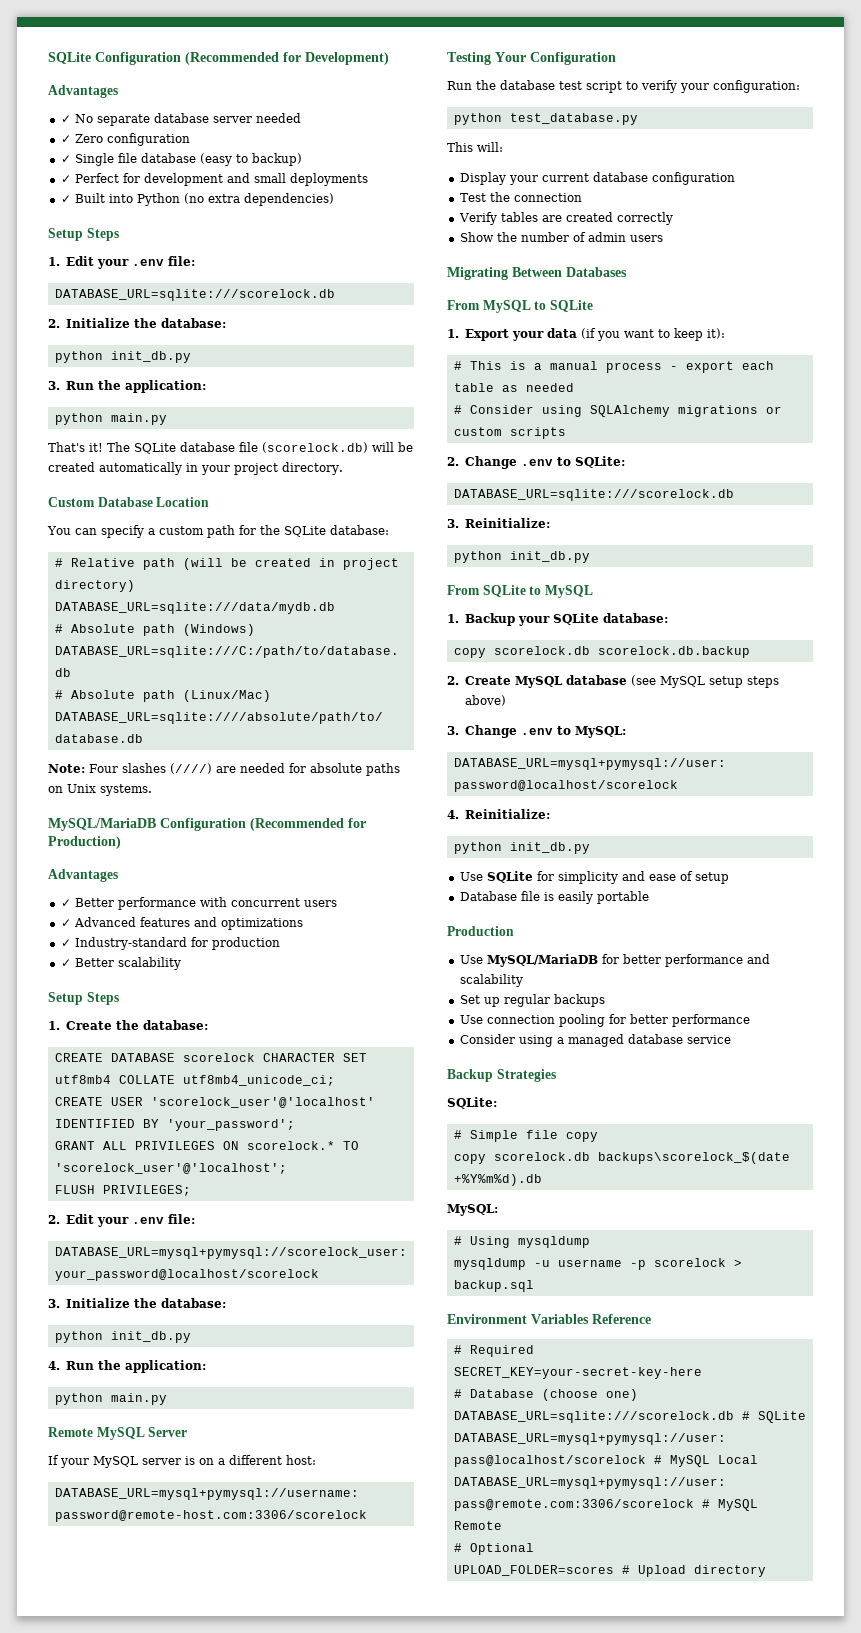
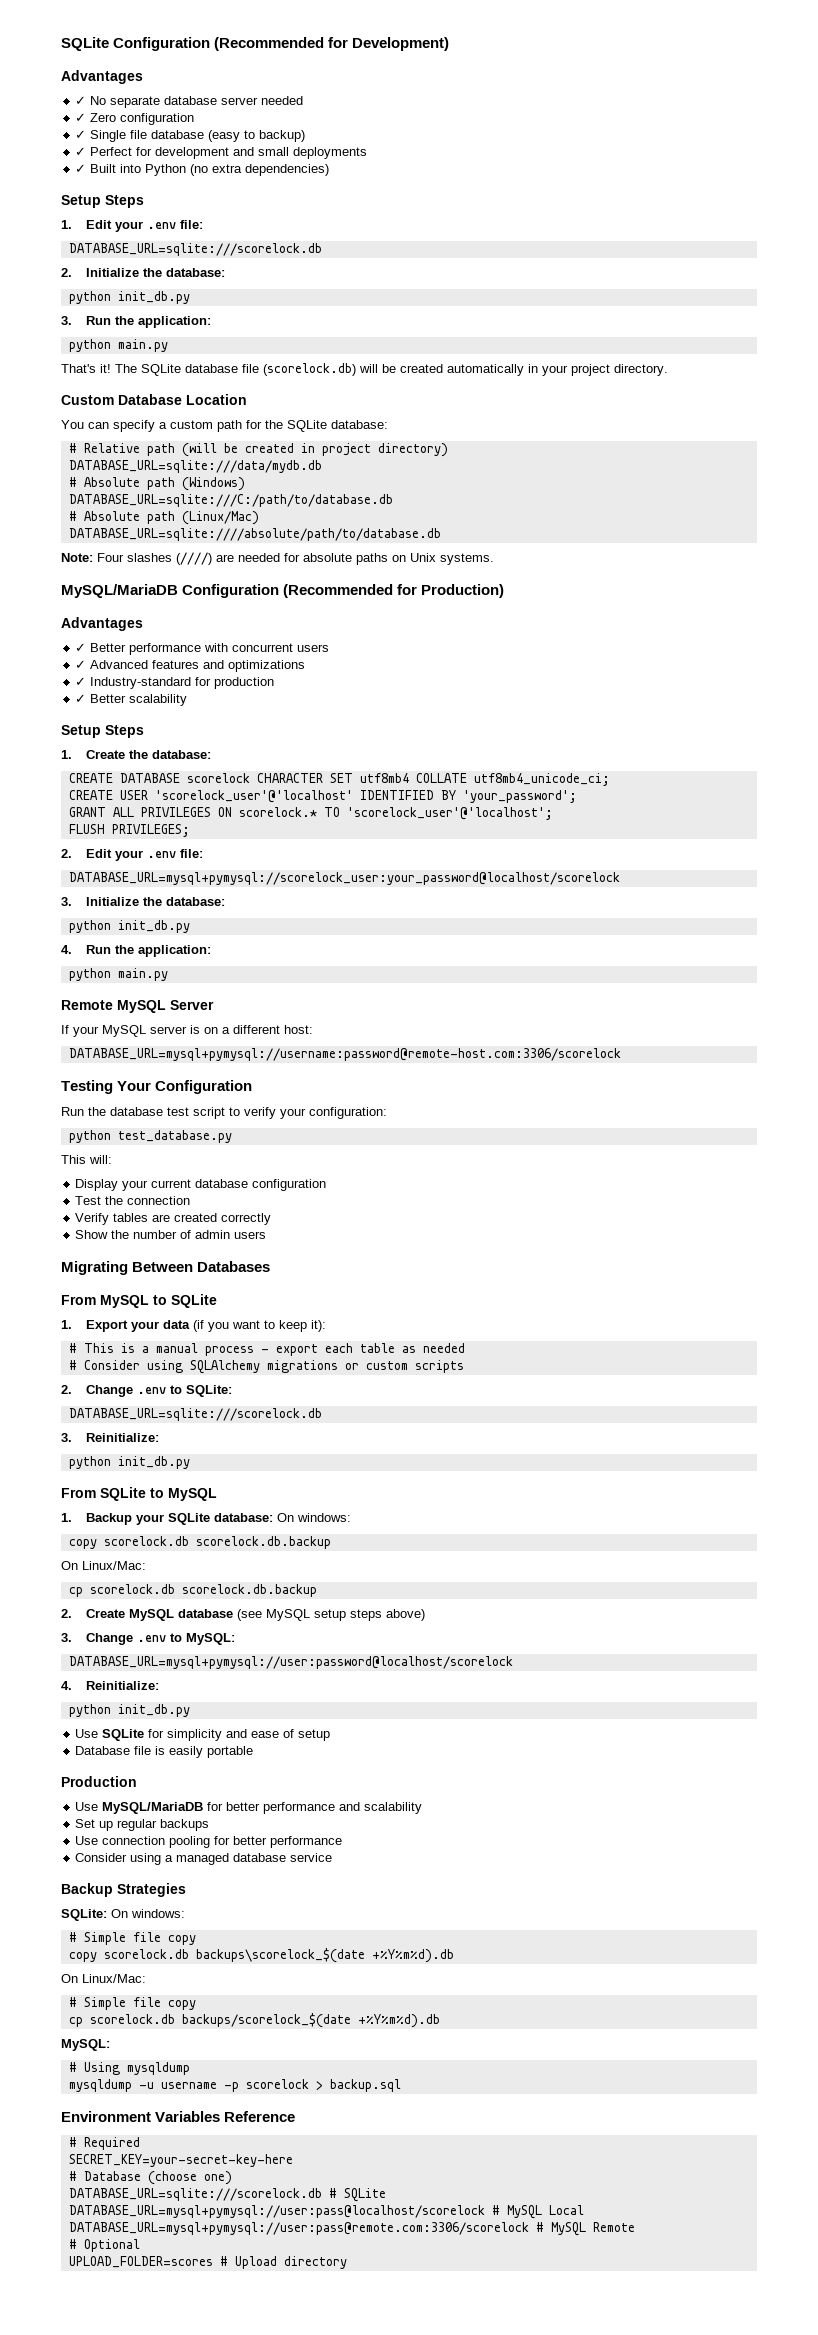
(668, 618) none -> [276,1513,351,1522] On windows:
(750, 652) none -> [61,1561,146,1570] [68,1584,317,1597] // On Linux/Mac: // cp scorelock.db scorelock.db.backup
(497, 1103) none -> [111,1909,185,1918] On windows:
(542, 1180) none -> [61,1974,146,1983] [68,1997,196,2010] [68,2013,440,2028] // On Linux/Mac: // # Simple file copy // cp scorelock.db backups/scorelock_$(date +%Y%m%d).db

